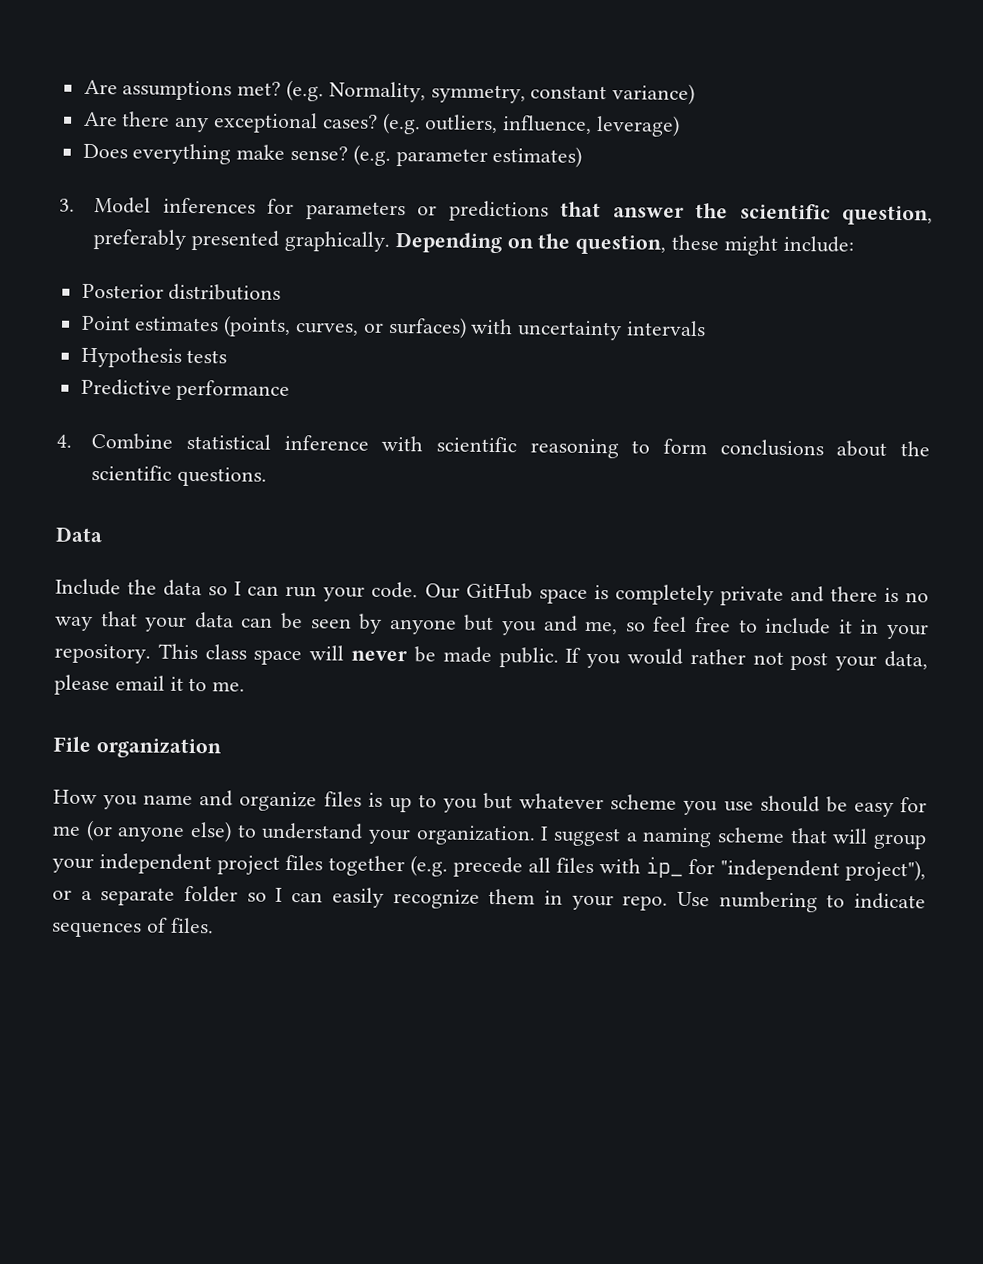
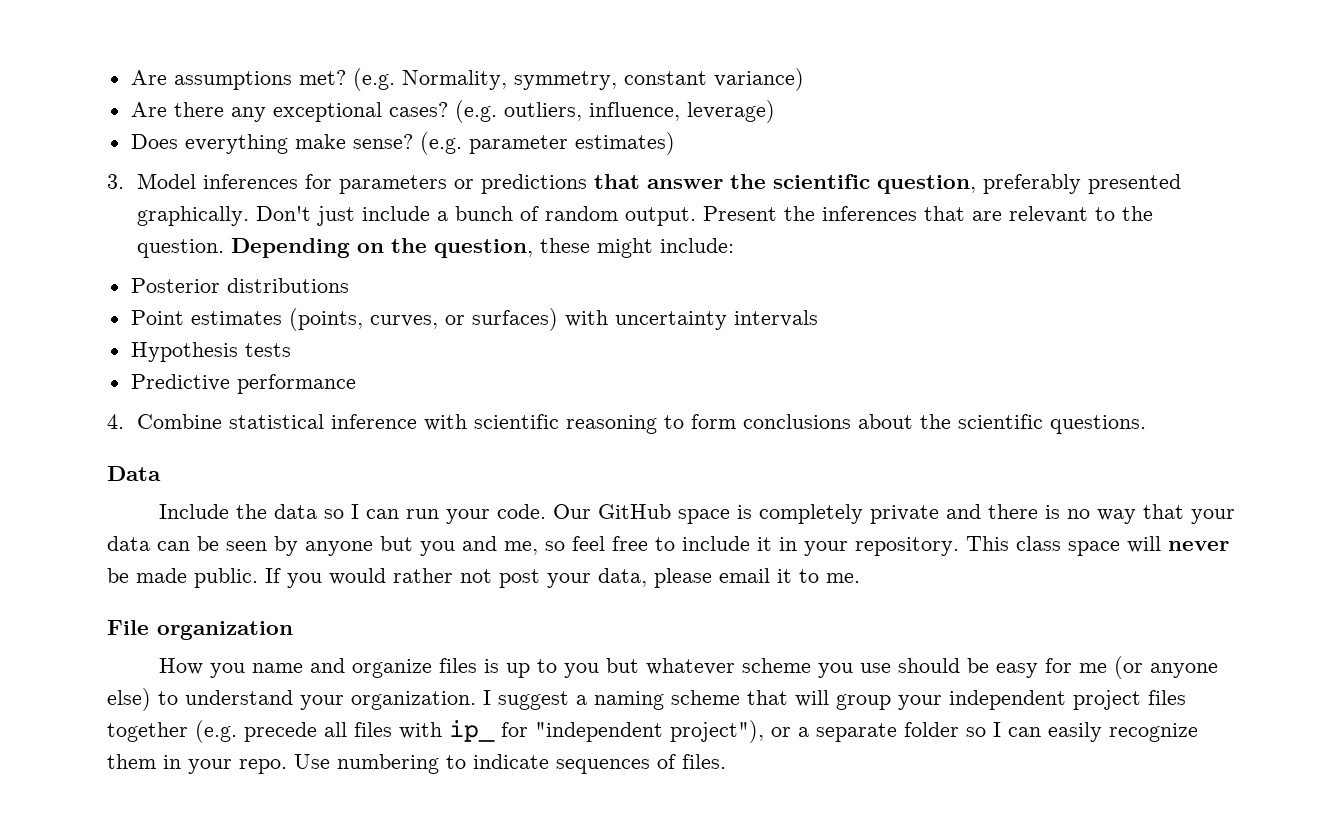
(390, 241) none -> [256,206,1154,226] [137,239,225,258] Don't just include a bunch of random output. Present the inferences that are relevant to the question.

